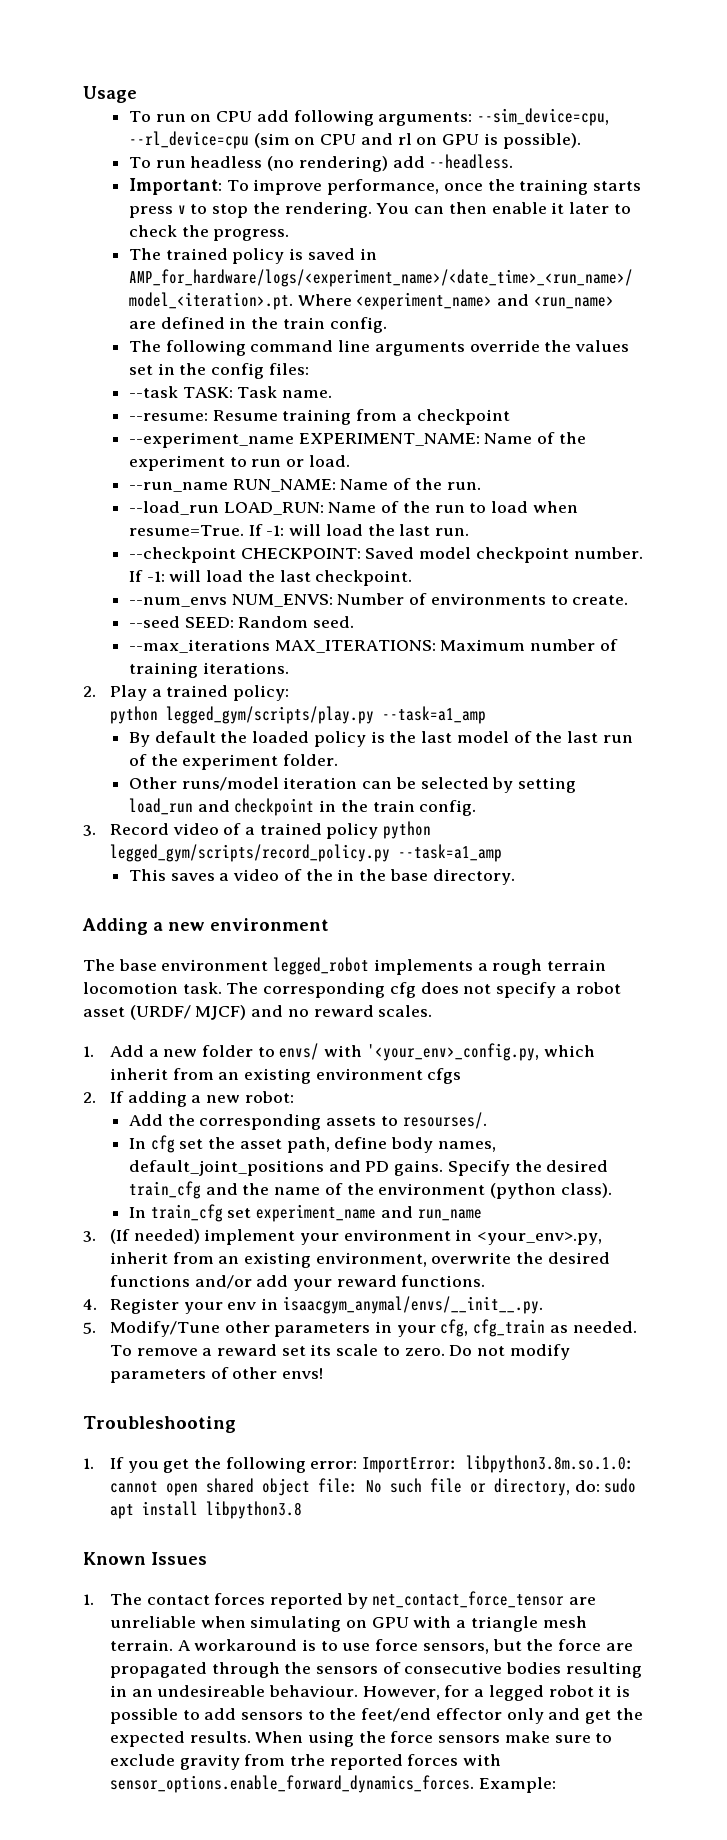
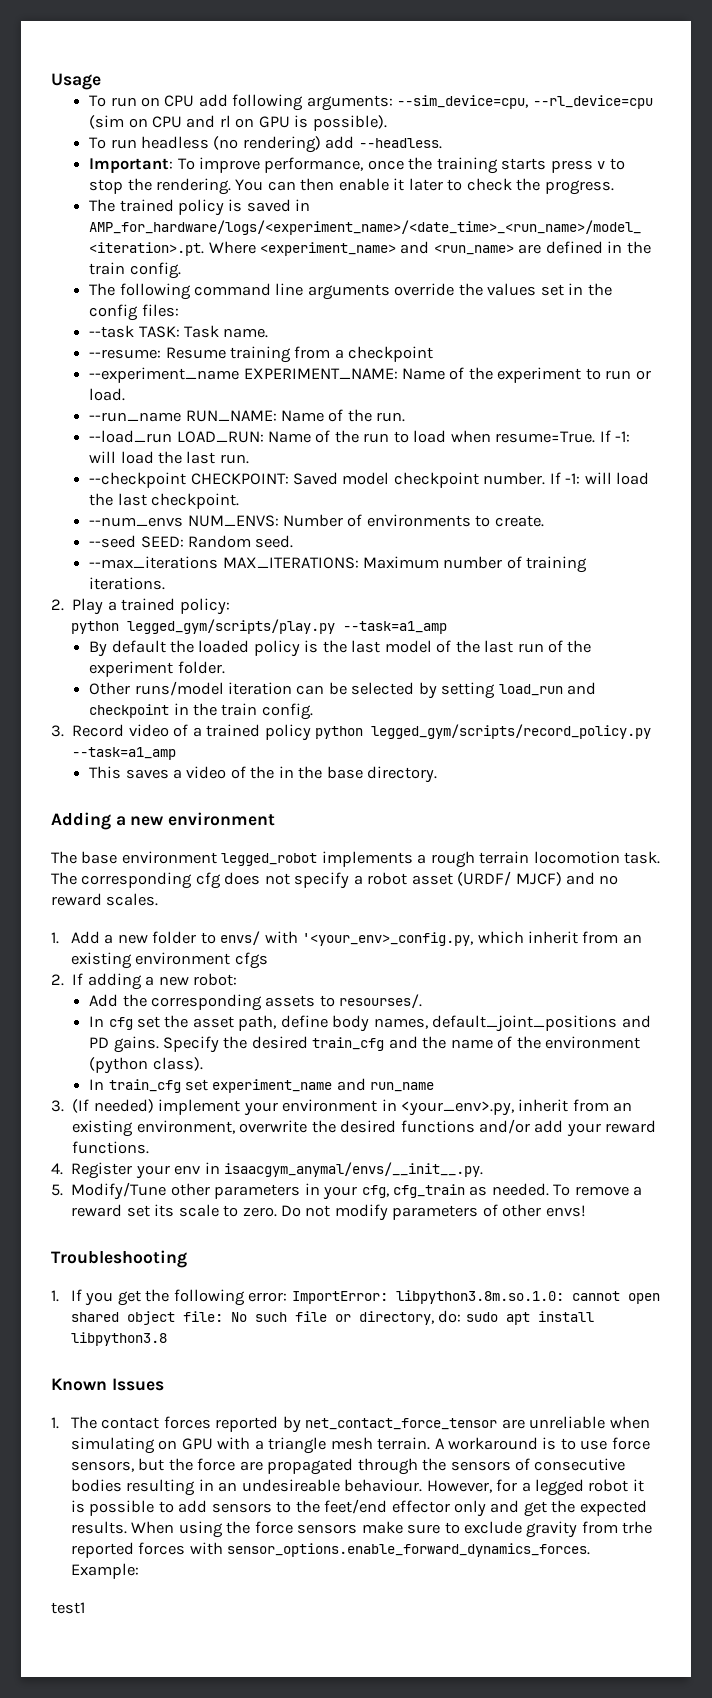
(556, 1785) none -> [51,1602,85,1614] // test1

